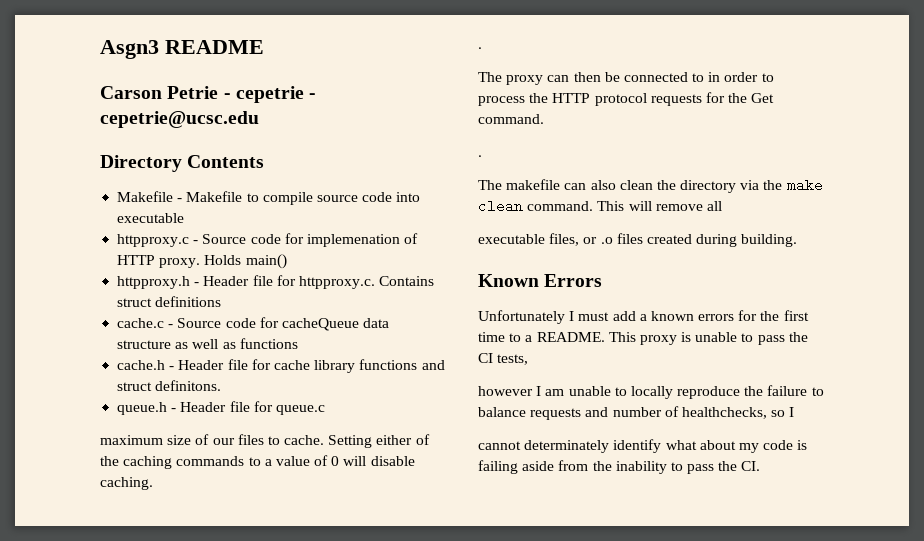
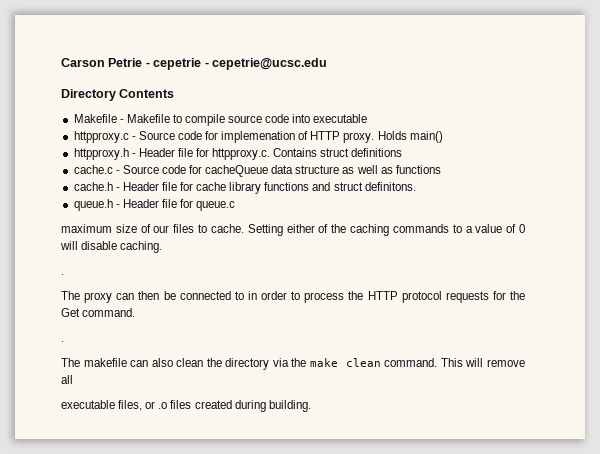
[100,40,264,59] Asgn3 README // -> (61, 62) none
[478,274,603,287] [478,310,809,324] [478,332,808,345] [478,353,529,365] [478,385,824,399] [478,406,795,420] [478,439,808,453] [478,460,761,474] // Known Errors // Unfortunately I must add a known errors for the first time to a README. This proxy is unable to pass the CI tests, // however I am unable to locally reproduce the failure to balance requests and number of healthchecks, so I // cannot determinately identify what about my code is failing aside from the inability to pass the CI. -> (311, 406) none

